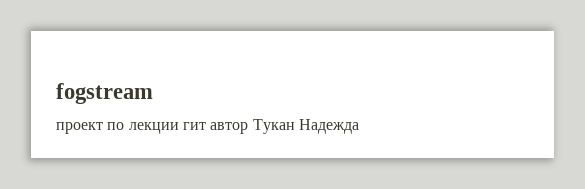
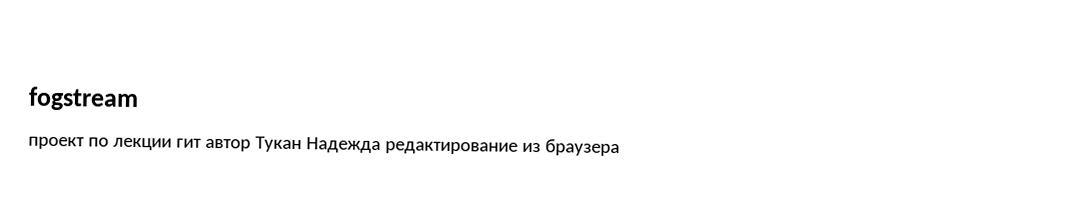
(359, 126) none -> [384,139,620,157] редактирование из браузера

